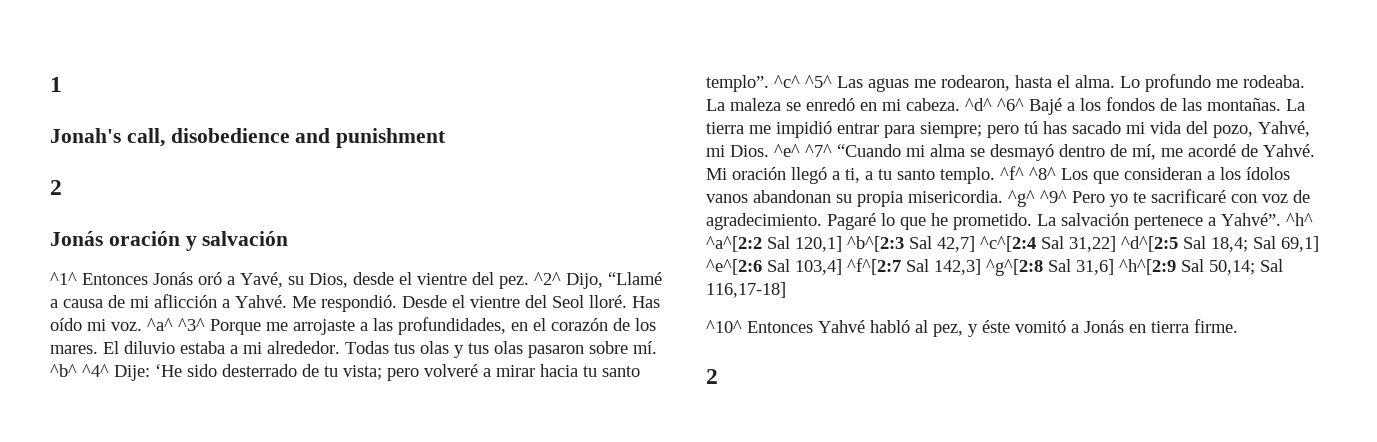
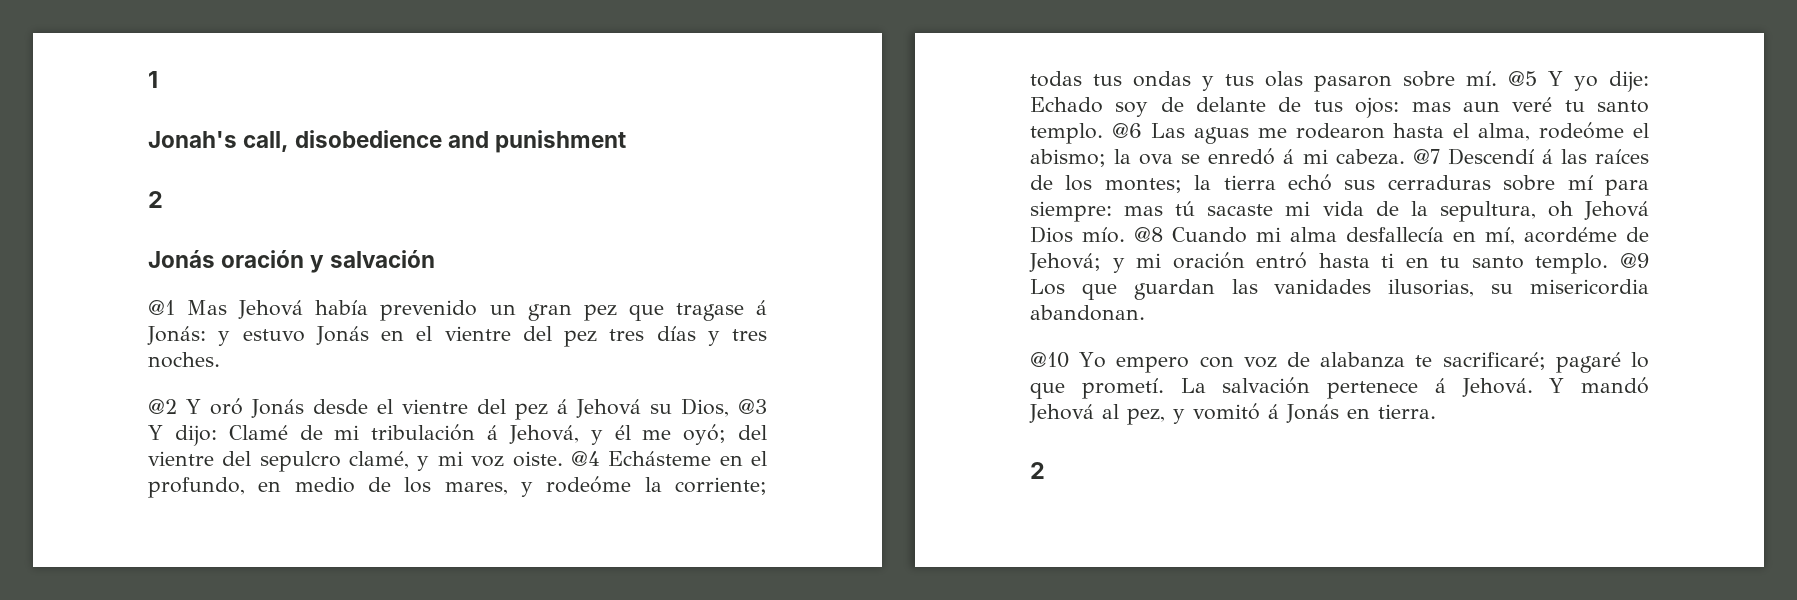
[50,272,662,289] [50,294,660,312] [50,317,656,335] [50,341,449,354] ^1^ Entonces Jonás oró a Yavé, su Dios, desde el vientre del pez. ^2^ Dijo, “Llamé a causa de mi aflicción a Yahvé. Me respondió. Desde el vientre del Seol lloré. Has oído mi voz. ^a^ ^3^ Porque me arrojaste a las profundidades, en el corazón de los mares. El diluvio estaba a mi alrededor. Todas tus olas -> [148,300,768,321] [147,326,767,347] [148,352,220,368] [148,398,767,420] [148,424,767,446] [148,451,768,472] [148,476,767,498] [1030,71,1191,87] @1 Mas Jehová había prevenido un gran pez que tragase á Jonás: y estuvo Jonás en el vientre del pez tres días y tres noches. // @2 Y oró Jonás desde el vientre del pez á Jehová su Dios, @3 Y dijo: Clamé de mi tribulación á Jehová, y él me oyó; del vientre del sepulcro clamé, y mi voz oiste. @4 Echásteme en el profundo, en medio de los mares, y rodeóme la corriente; todas tus ondas
[50,364,640,381] [706,75,832,92] ^b^ ^4^ Dije: ‘He sido desterrado de tu vista; pero volveré a mirar hacia tu santo templo”. ^c^ ^5^ -> [1508,71,1649,92] [1030,97,1649,118] [1030,123,1142,144] @5 Y yo dije: Echado soy de delante de tus ojos: mas aun veré tu santo templo. @6
[941,75,1010,91] rodearon, -> [1295,123,1385,139] rodearon
[1075,74,1305,92] [706,98,781,111] alma. Lo profundo me rodeaba. La maleza -> [1478,122,1649,141] [1030,149,1174,167] alma, rodeóme el abismo; la ova
[860,102,877,111] en -> [1283,149,1295,164] á
[965,97,1305,115] [706,121,1310,138] [706,144,1315,161] [706,166,1290,184] [706,189,1310,207] [706,213,1313,230] [706,236,1319,252] [706,258,1283,276] [706,282,786,298] [706,319,1238,337] ^d^ ^6^ Bajé a los fondos de las montañas. La tierra me impidió entrar para siempre; pero tú has sacado mi vida del pozo, Yahvé, mi Dios. ^e^ ^7^ “Cuando mi alma se desmayó dentro de mí, me acordé de Yahvé. Mi oración llegó a ti, a tu santo templo. ^f^ ^8^ Los que consideran a los ídolos vanos abandonan su propia misericordia. ^g^ ^9^ Pero yo te sacrificaré con voz de agradecimiento. Pagaré lo que he prometido. La salvación pertenece a Yahvé”. ^h^ ^a^[2:2 Sal 120,1] ^b^[2:3 Sal 42,7] ^c^[2:4 Sal 31,22] ^d^[2:5 Sal 18,4; Sal 69,1] ^e^[2:6 Sal 103,4] ^f^[2:7 Sal 142,3] ^g^[2:8 Sal 31,6] ^h^[2:9 Sal 50,14; Sal 116,17-18] // ^10^ Entonces Yahvé habló al pez, y éste vomitó a Jonás en tierra firme. -> [1412,148,1649,165] [1030,174,1649,196] [1030,201,1649,222] [1030,226,1649,245] [1029,252,1649,274] [1030,279,1649,300] [1030,305,1145,321] [1030,352,1649,373] [1030,377,1649,399] [1029,403,1436,425] @7 Descendí á las raíces de los montes; la tierra echó sus cerraduras sobre mí para siempre: mas tú sacaste mi vida de la sepultura, oh Jehová Dios mío. @8 Cuando mi alma desfallecía en mí, acordéme de Jehová; y mi oración entró hasta ti en tu santo templo. @9 Los que guardan las vanidades ilusorias, su misericordia abandonan. // @10 Yo empero con voz de alabanza te sacrificaré; pagaré lo que prometí. La salvación pertenece á Jehová. Y mandó Jehová al pez, y vomitó á Jonás en tierra.

